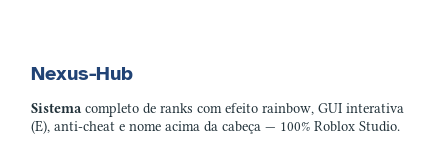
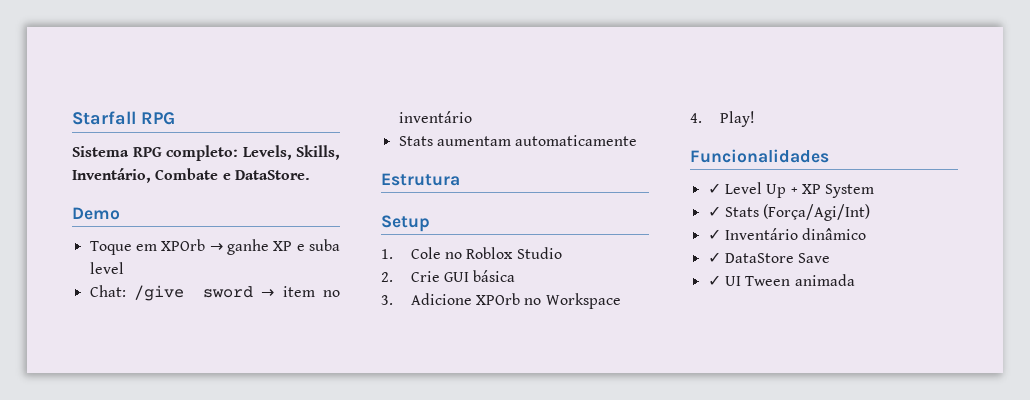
[31,67,133,80] Nexus-Hub -> [72,111,175,125] Starfall RPG
[85,103,404,117] [31,120,400,134] completo de ranks com efeito rainbow, GUI interativa (E), anti-cheat e nome acima da cabeça — 100% Roblox Studio. -> [132,145,340,161] [72,168,310,183] [72,207,120,220] [89,239,341,255] [89,262,124,274] [89,285,341,301] [398,111,472,123] [398,135,638,146] [381,173,460,186] [381,215,430,232] [381,247,562,259] [381,270,516,282] [381,293,621,309] [690,111,755,127] [690,149,829,163] [707,182,875,198] [707,204,871,221] [707,228,867,240] [707,252,831,263] [707,274,855,286] RPG completo: Levels, Skills, Inventário, Combate e DataStore. // Demo // Toque em XPOrb → ganhe XP e suba level // Chat: /give sword → item no inventário // Stats aumentam automaticamente // Estrutura // Setup // 1. Cole no Roblox Studio // 2. Crie GUI básica // 3. Adicione XPOrb no Workspace // 4. Play! // Funcionalidades // ✓ Level Up + XP System // ✓ Stats (Força/Agi/Int) // ✓ Inventário dinâmico // ✓ DataStore Save // ✓ UI Tween animada

